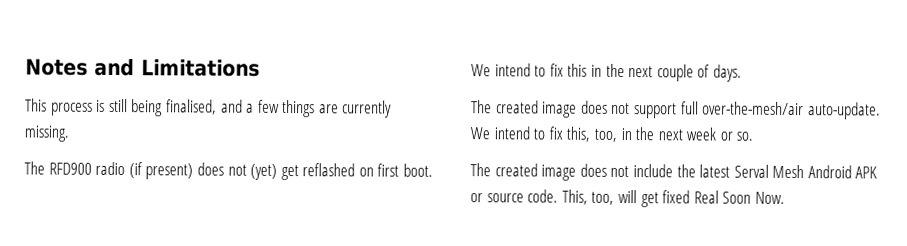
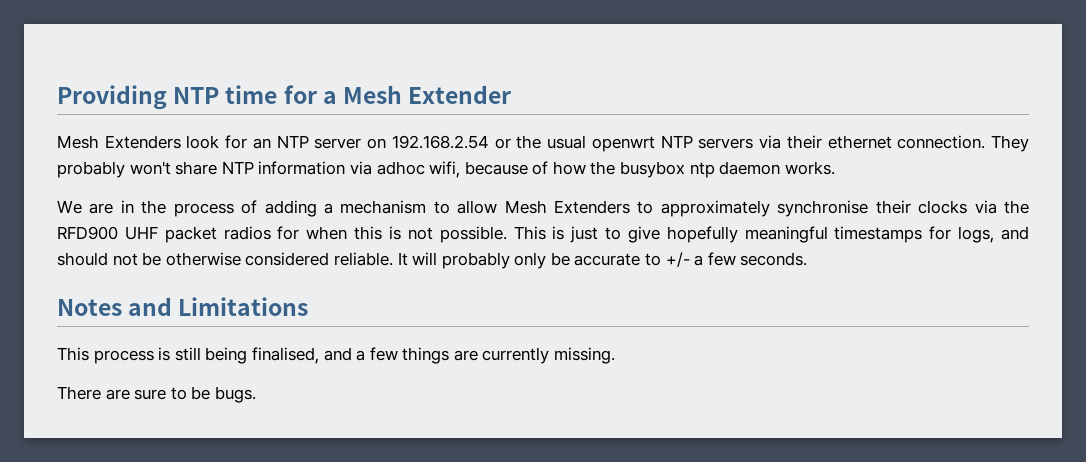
(25, 67) none -> [57,85,513,110] [57,135,1029,152] [57,161,835,178] [57,200,1030,217] [57,226,1030,243] [57,252,808,269] Providing NTP time for a Mesh Extender // Mesh Extenders look for an NTP server on 192.168.2.54 or the usual openwrt NTP servers via their ethernet connection. They probably won't share NTP information via adhoc wifi, because of how the busybox ntp daemon works. // We are in the process of adding a mechanism to allow Mesh Extenders to approximately synchronise their clocks via the RFD900 UHF packet radios for when this is not possible. This is just to give hopefully meaningful timestamps for logs, and should not be otherwise considered reliable. It will probably only be accurate to +/- a few seconds. //
[24,161,434,181] [471,63,742,82] [471,100,881,120] [470,126,754,142] [470,163,878,181] [470,189,785,208] The RFD900 radio (if present) does not (yet) get reflashed on first boot. We intend to fix this in the next couple of days. // The created image does not support full over-the-mesh/air auto-update. We intend to fix this, too, in the next week or so. // The created image does not include the latest Serval Mesh Android APK or source code. This, too, will get fixed Real Soon Now. -> [57,386,256,403] There are sure to be bugs.

